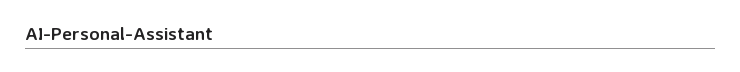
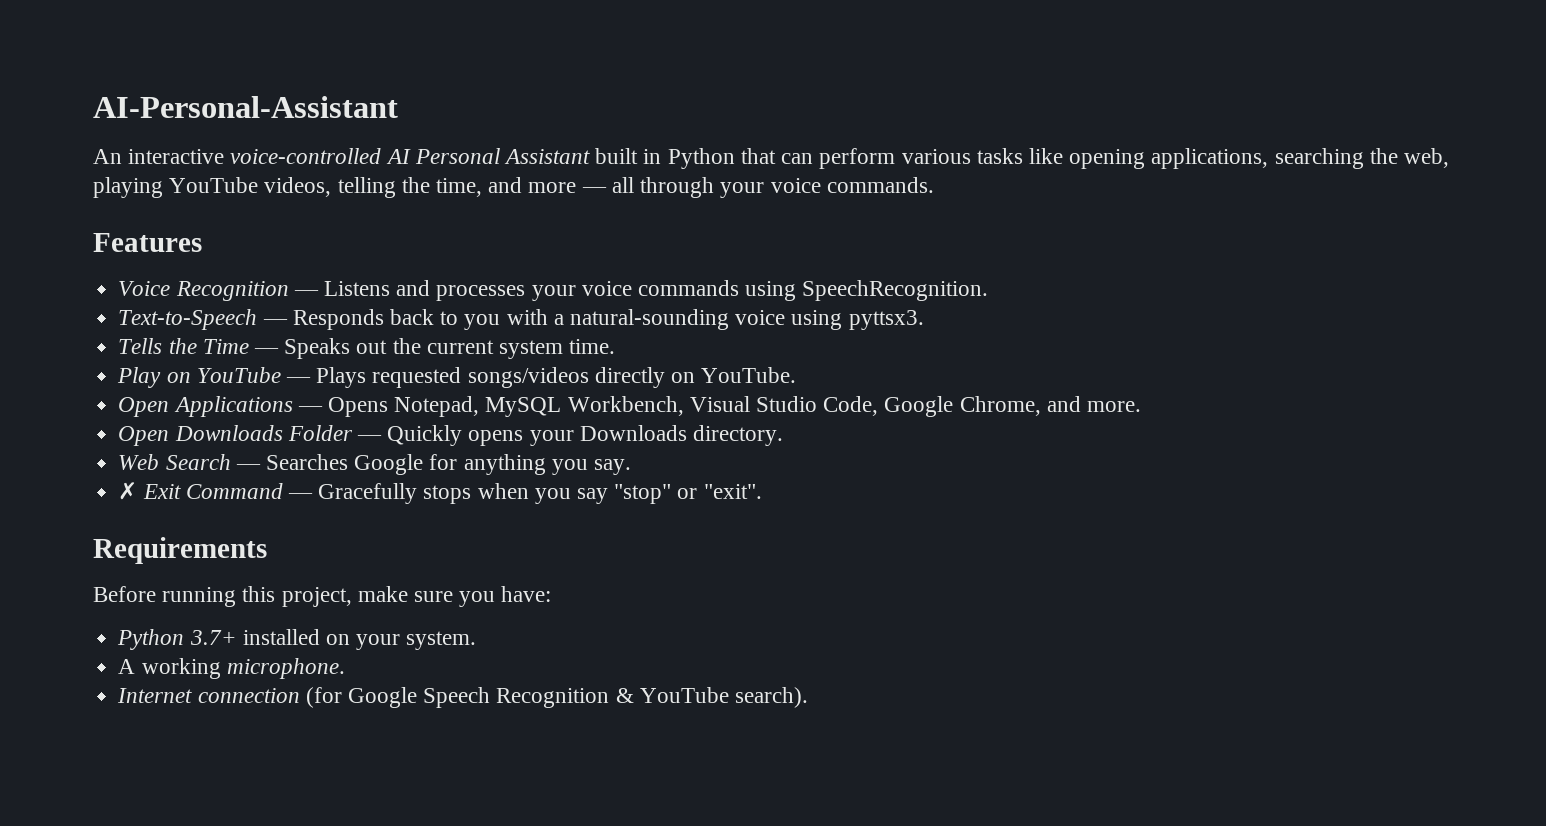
(213, 33) none -> [93,148,1449,169] [93,177,934,198] [93,233,202,252] [118,280,989,301] [118,309,924,330] [118,338,616,359] [117,367,797,388] [118,396,1142,417] [118,425,783,446] [118,454,631,475] [118,482,762,504] [93,537,267,564] [93,586,552,607] [117,629,477,650] [118,658,345,679] [117,687,808,708] // An interactive voice-controlled AI Personal Assistant built in Python that can perform various tasks like opening applications, searching the web, playing YouTube videos, telling the time, and more — all through your voice commands. // Features // Voice Recognition — Listens and processes your voice commands using SpeechRecognition. // Text-to-Speech — Responds back to you with a natural-sounding voice using pyttsx3. // Tells the Time — Speaks out the current system time. // Play on YouTube — Plays requested songs/videos directly on YouTube. // Open Applications — Opens Notepad, MySQL Workbench, Visual Studio Code, Google Chrome, and more. // Open Downloads Folder — Quickly opens your Downloads directory. // Web Search — Searches Google for anything you say. // ✗ Exit Command — Gracefully stops when you say "stop" or "exit". // Requirements // Before running this project, make sure you have: // Python 3.7+ installed on your system. // A working microphone. // Internet connection (for Google Speech Recognition & YouTube search).

